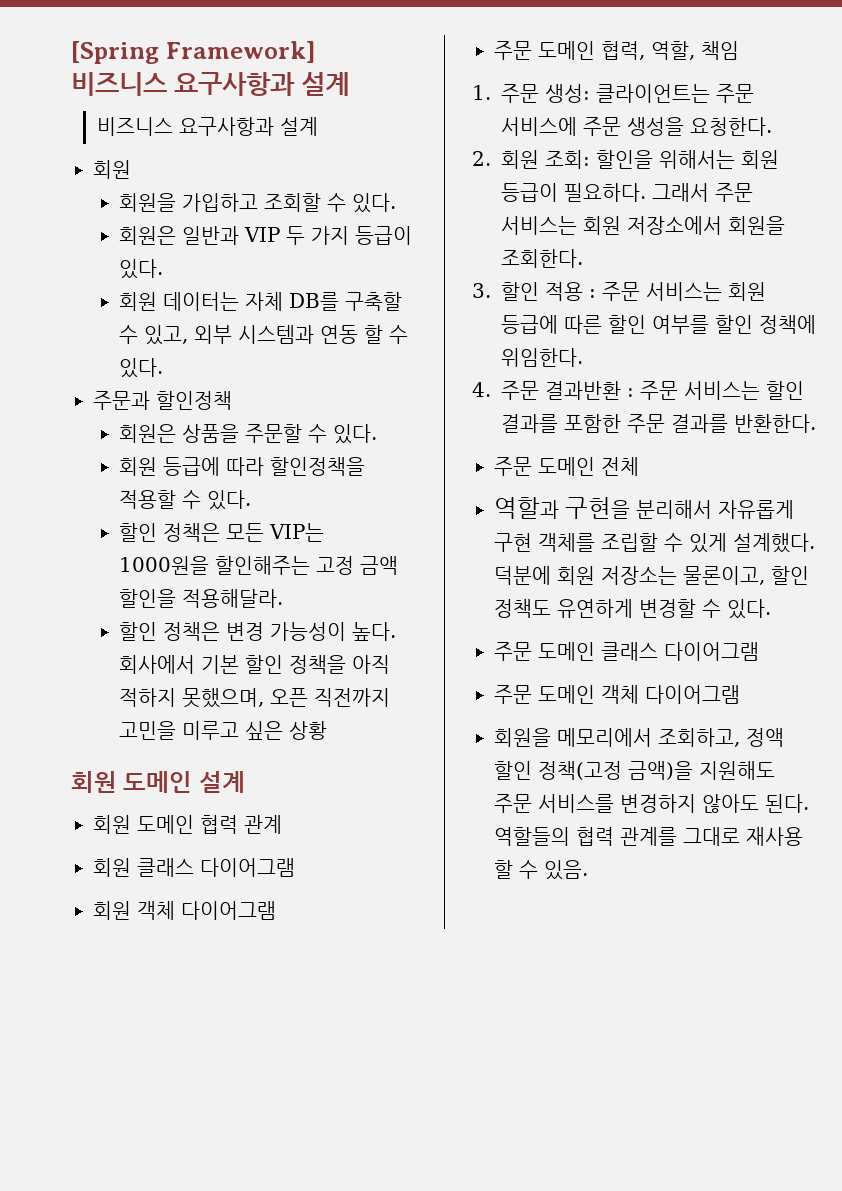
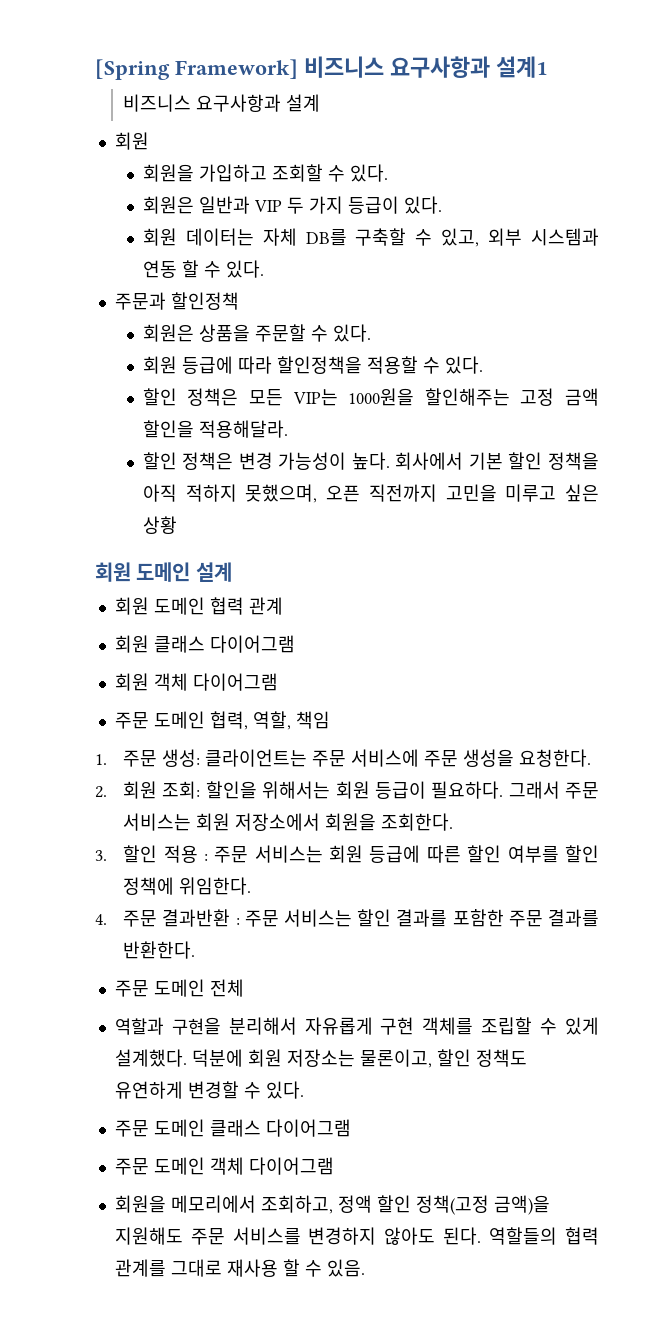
[300,72,349,96] 설계 -> [496,56,547,78] 설계1

